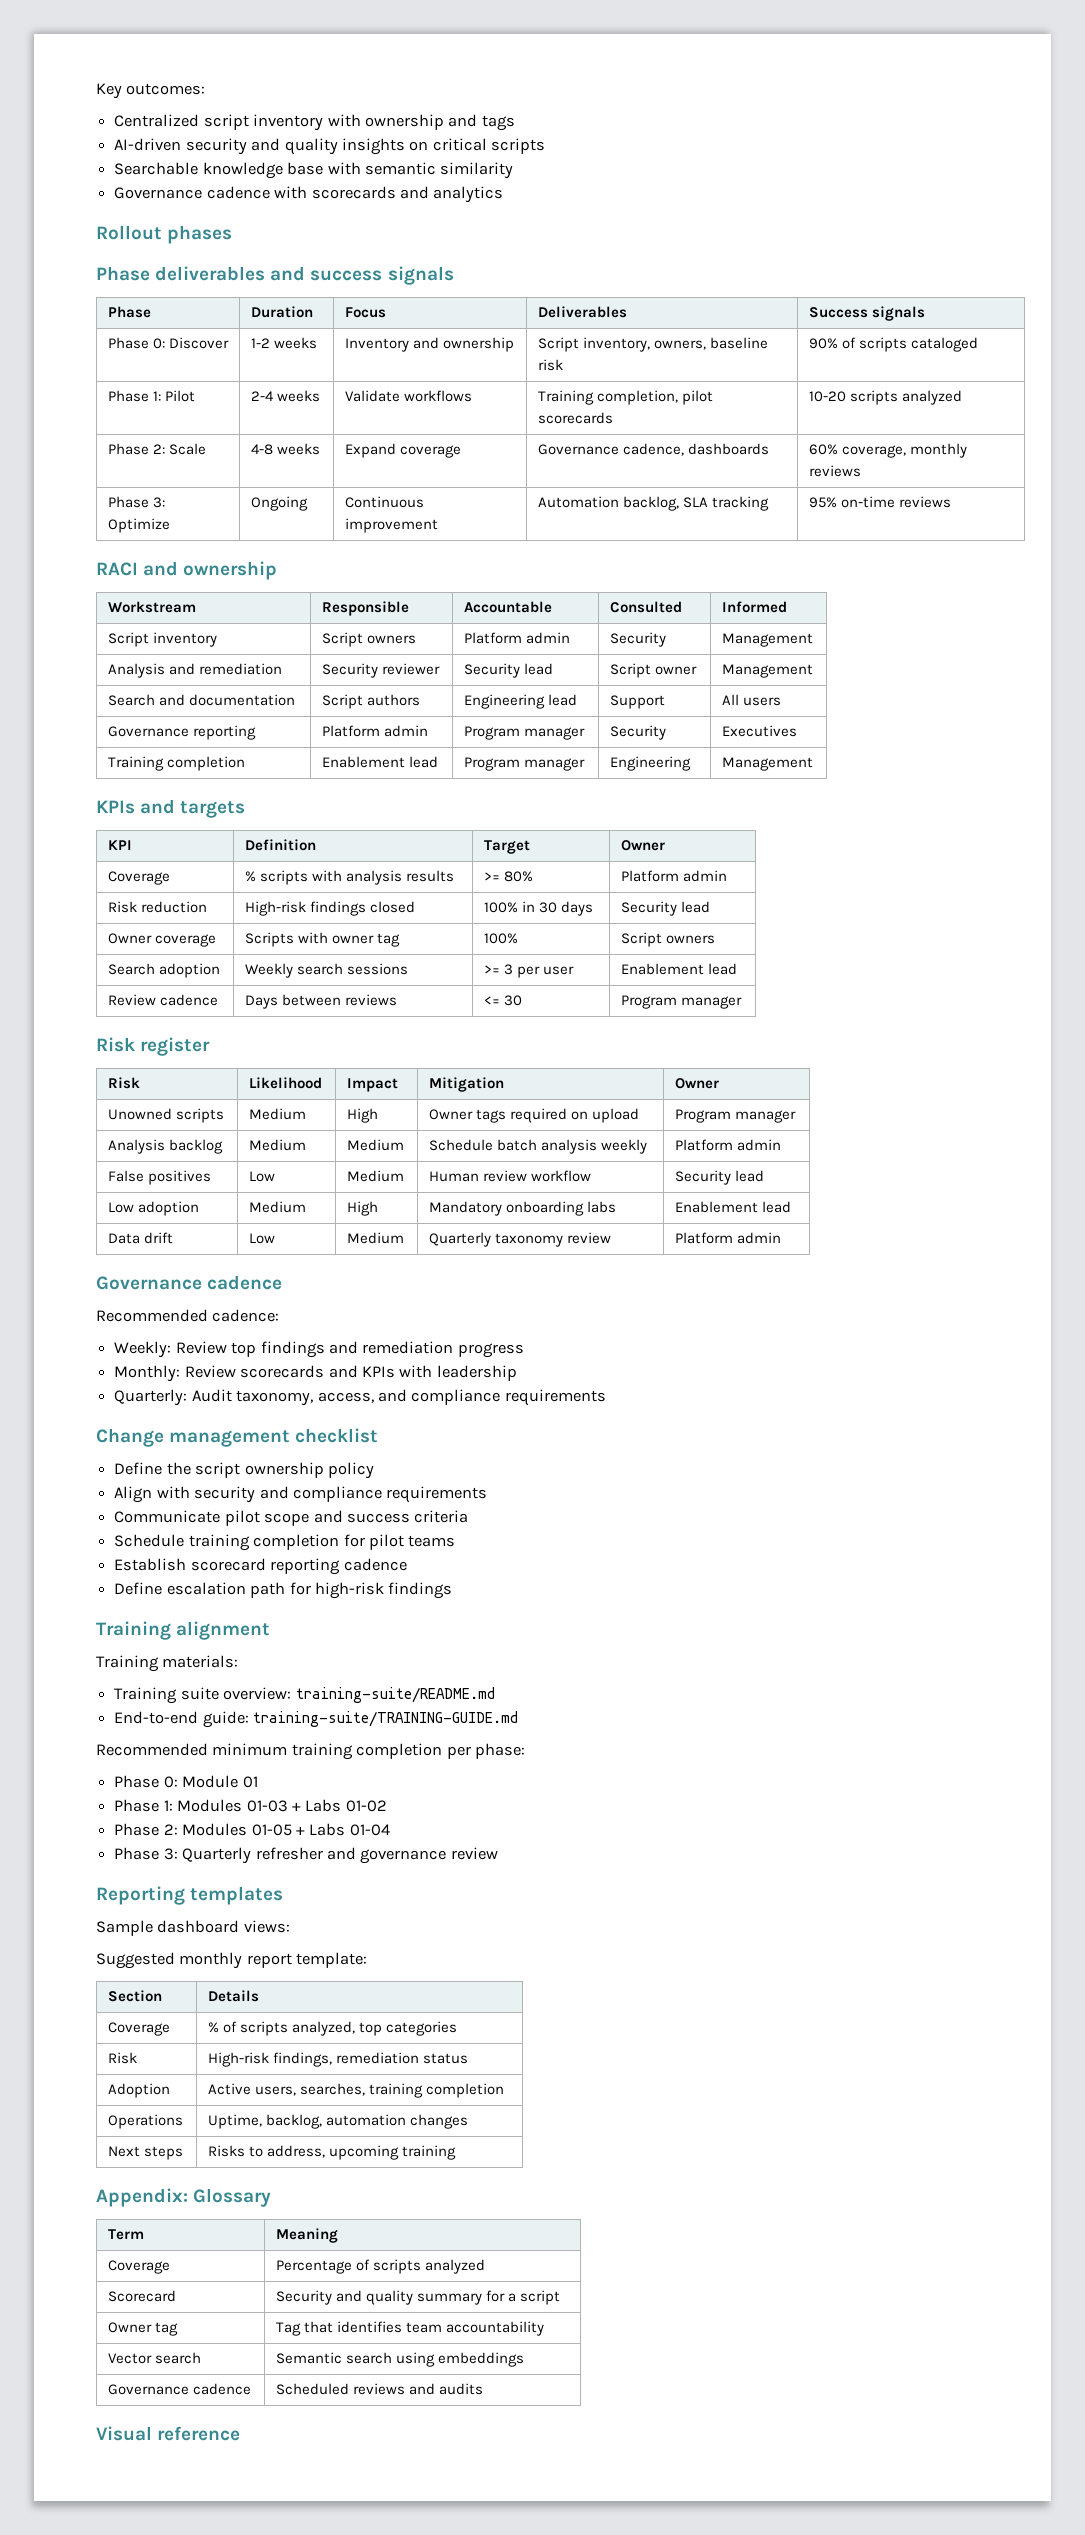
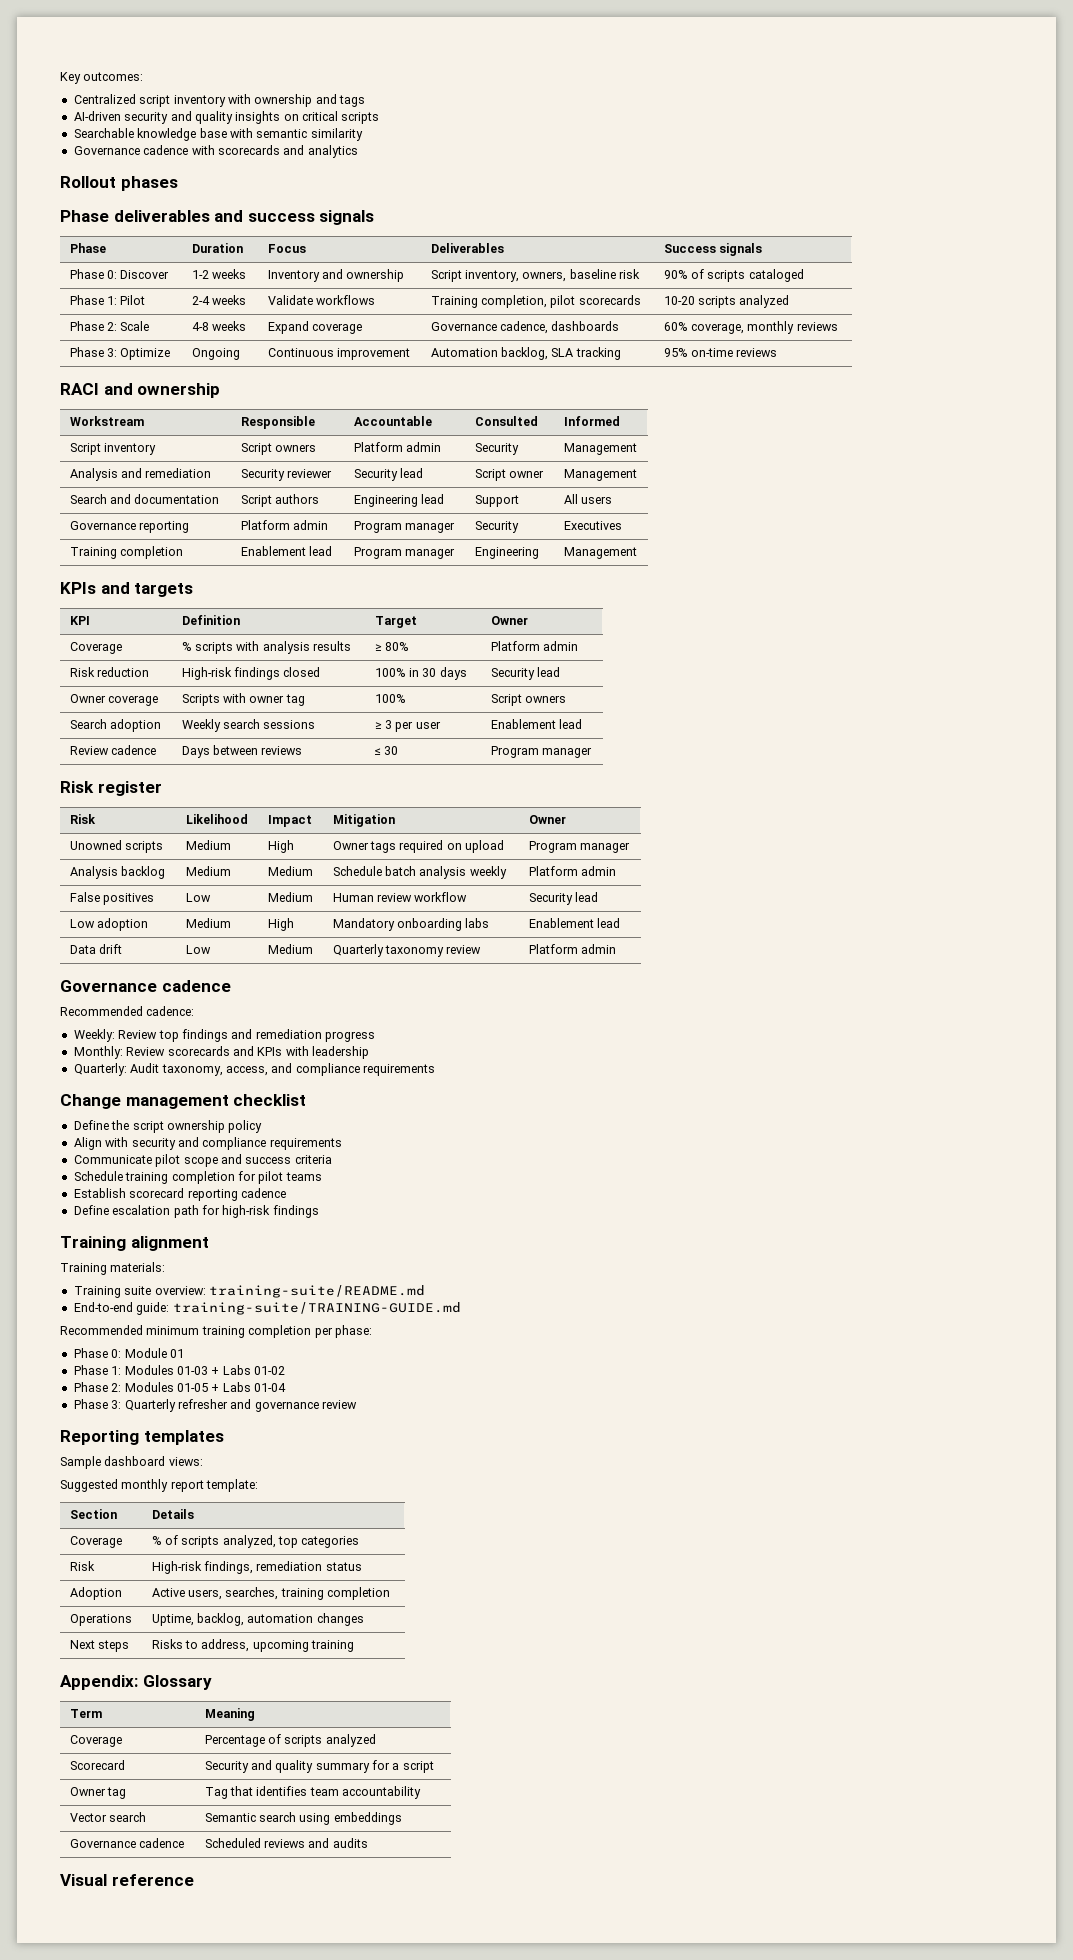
[483,872,500,881] >= -> [374,644,382,651] ≥
[483,965,500,974] >= -> [374,722,382,729] ≥
[483,996,500,1005] <= -> [374,748,381,755] ≤

